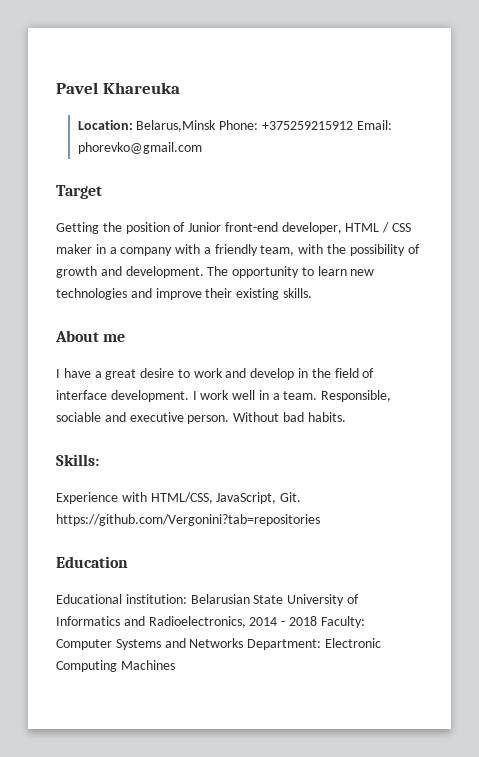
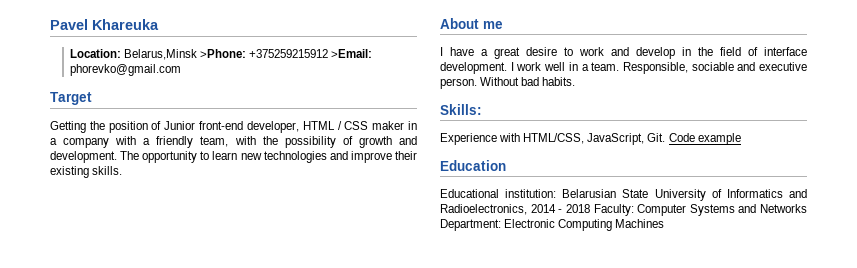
[219,120,392,130] Phone: +375259215912 Email: -> [200,49,373,58] >Phone: +375259215912 >Email:
[56,514,320,526] https://github.com/Vergonini?tab=repositories -> [668,133,741,145] Сode example

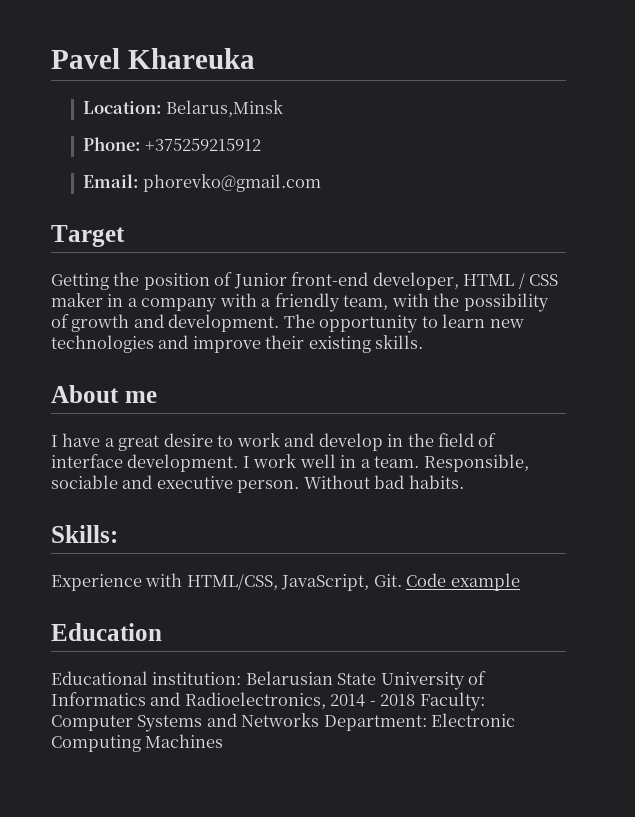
[200,49,247,58] >Phone: -> [82,137,141,151] // Phone:
[331,49,373,58] >Email: -> [82,174,139,188] // Email:

